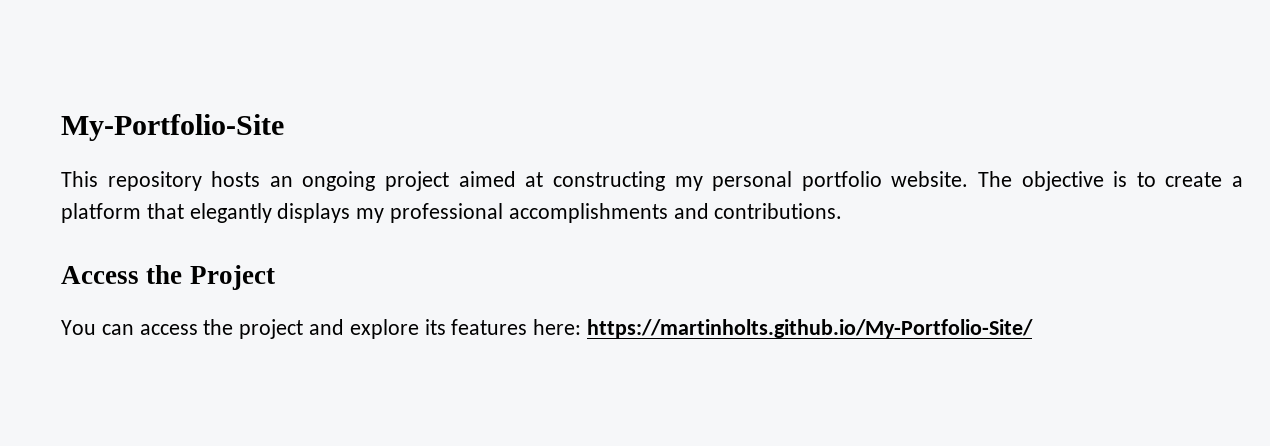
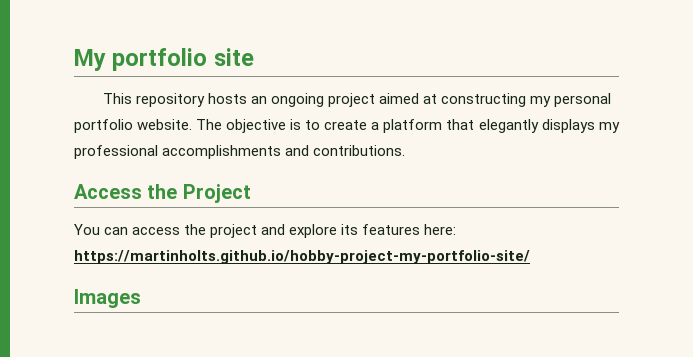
[61,114,284,141] My-Portfolio-Site -> [74,48,254,71] My portfolio site
[587,319,1034,338] https://martinholts.github.io/My-Portfolio-Site/ -> [74,250,530,264] [74,289,141,308] https://martinholts.github.io/hobby-project-my-portfolio-site/ // Images

